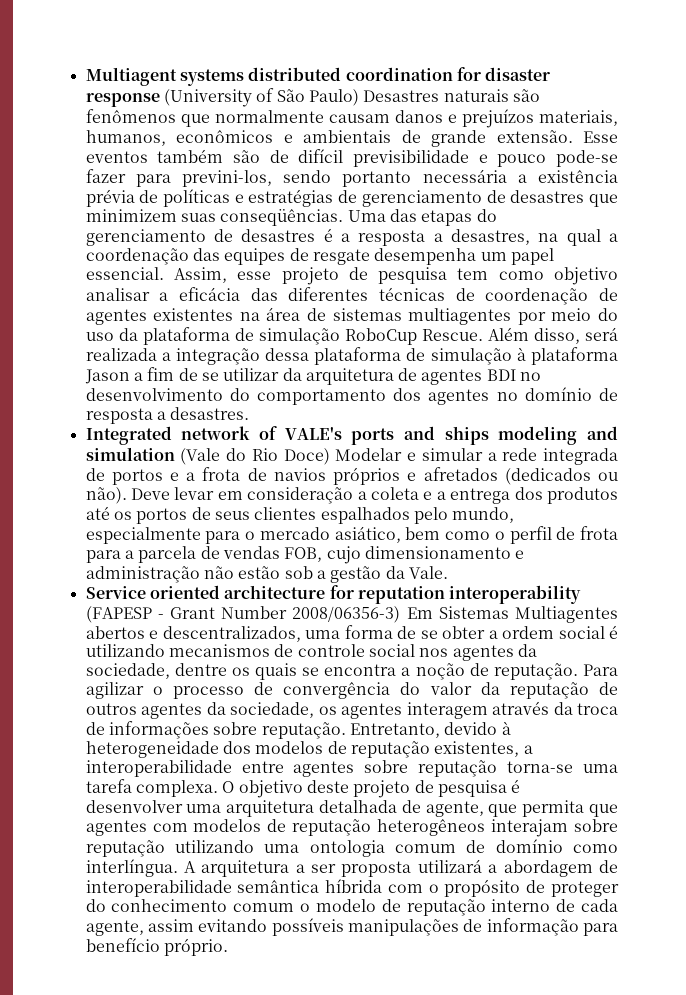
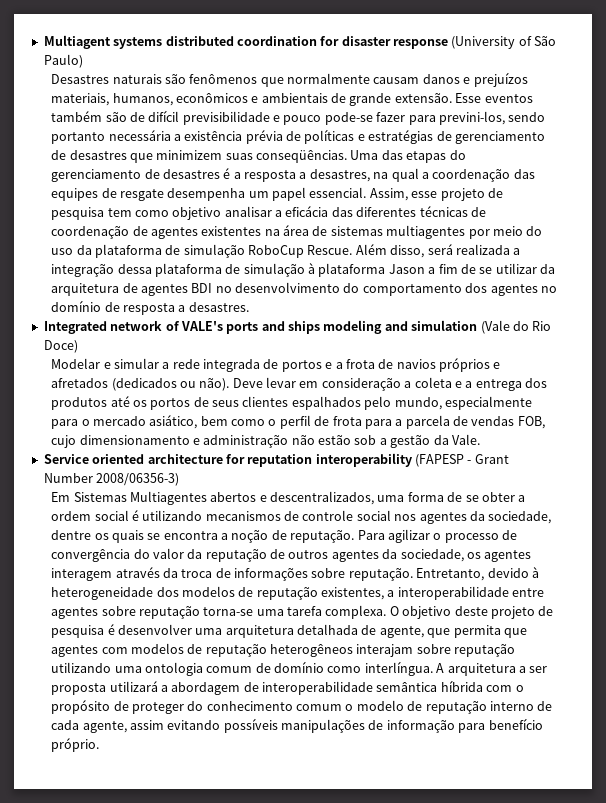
(359, 97) none -> (83, 61) //
(330, 456) none -> (78, 346) //
(401, 614) none -> (180, 479) //

